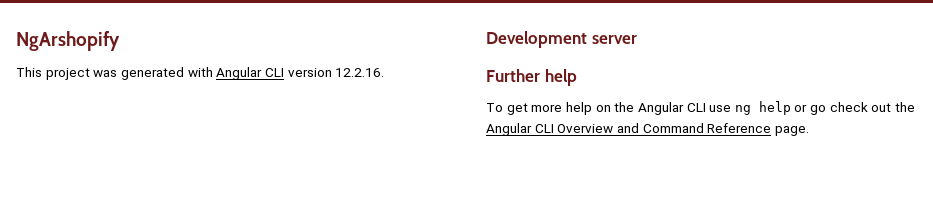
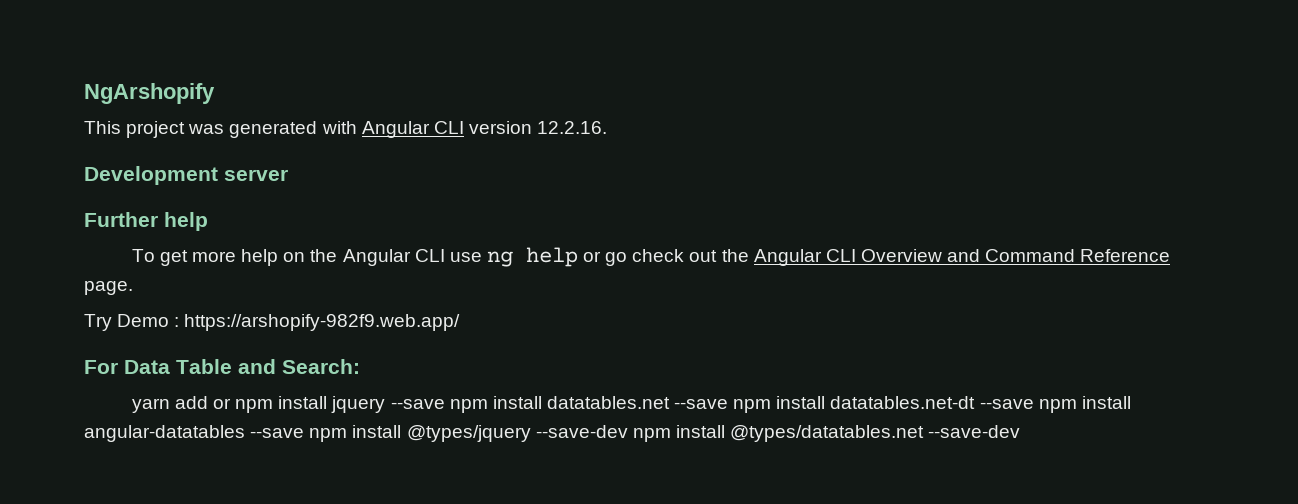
(809, 131) none -> [84,314,461,331] [84,359,360,374] [131,396,1131,413] [84,425,1021,442] // Try Demo : https://arshopify-982f9.web.app/ // For Data Table and Search: // yarn add or npm install jquery --save npm install datatables.net --save npm install datatables.net-dt --save npm install angular-datatables --save npm install @types/jquery --save-dev npm install @types/datatables.net --save-dev

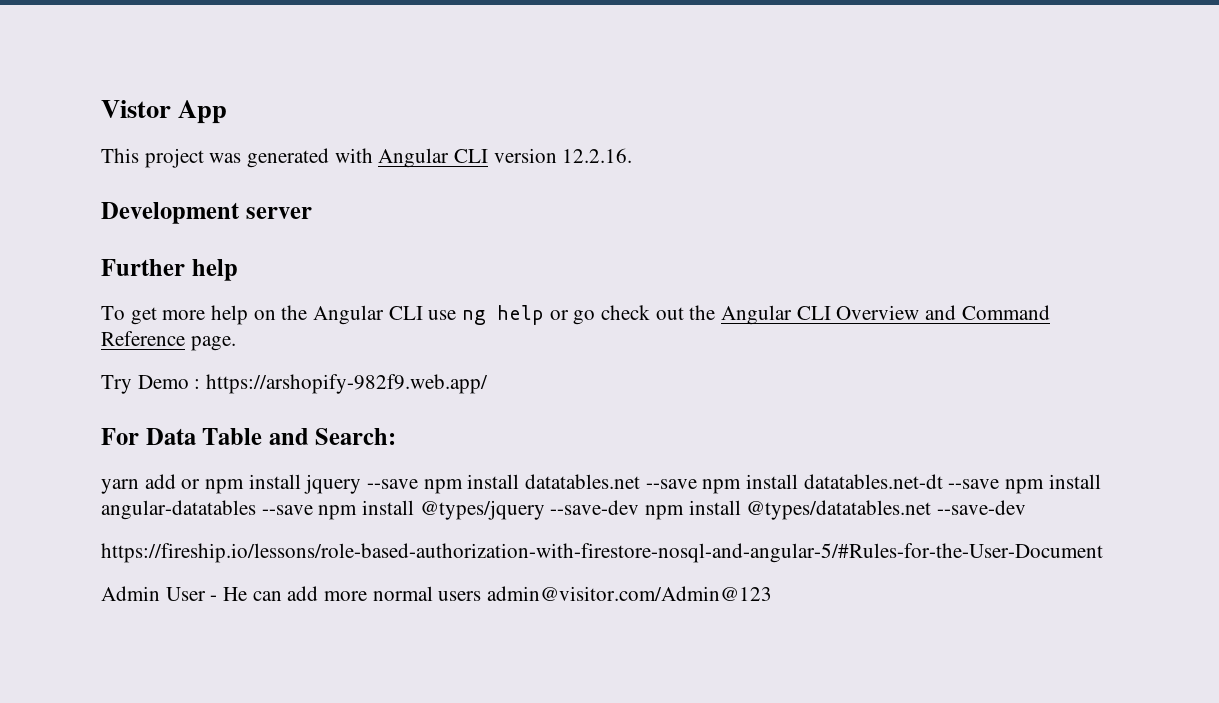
[84,83,215,104] NgArshopify -> [101,100,228,124] Vistor App
(1021, 431) none -> [101,543,1103,563] [101,586,773,601] // https://fireship.io/lessons/role-based-authorization-with-firestore-nosql-and-angular-5/#Rules-for-the-User-Document // Admin User - He can add more normal users admin@visitor.com/Admin@123

